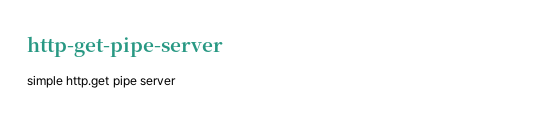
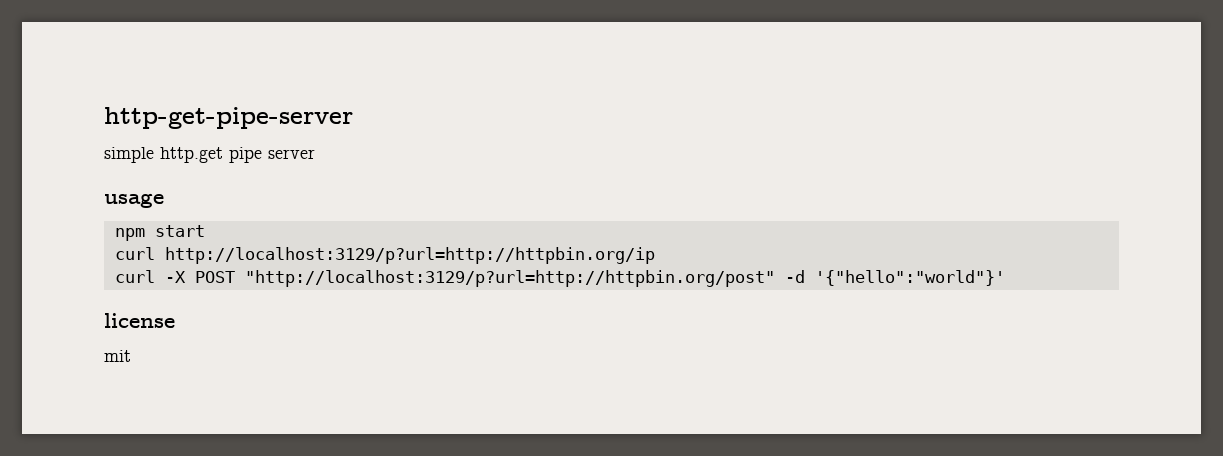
(177, 82) none -> [104,193,164,208] [114,225,205,241] [114,247,655,264] [114,270,1005,287] [104,313,175,328] [104,350,131,362] // usage // npm start // curl http://localhost:3129/p?url=http://httpbin.org/ip // curl -X POST "http://localhost:3129/p?url=http://httpbin.org/post" -d '{"hello":"world"}' // license // mit

